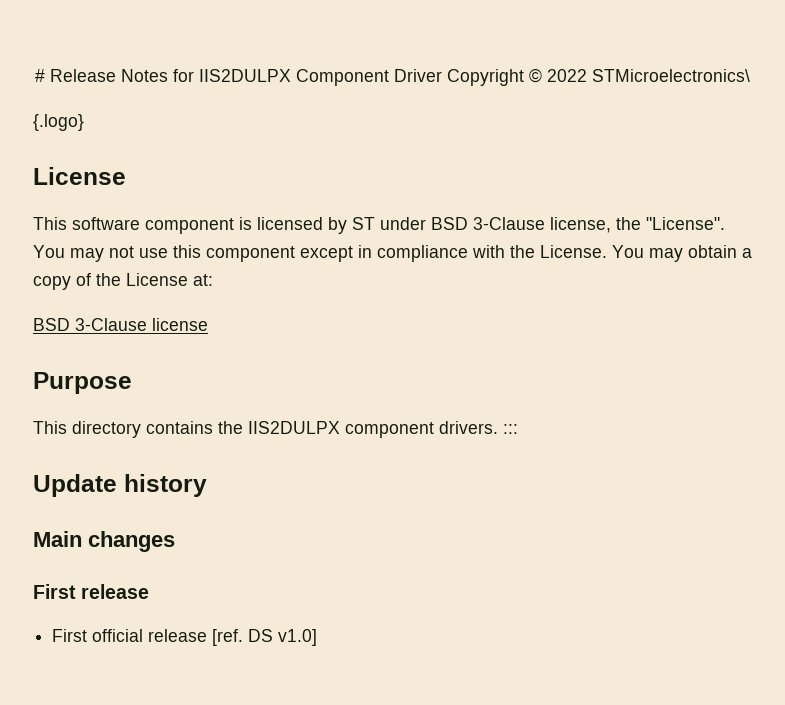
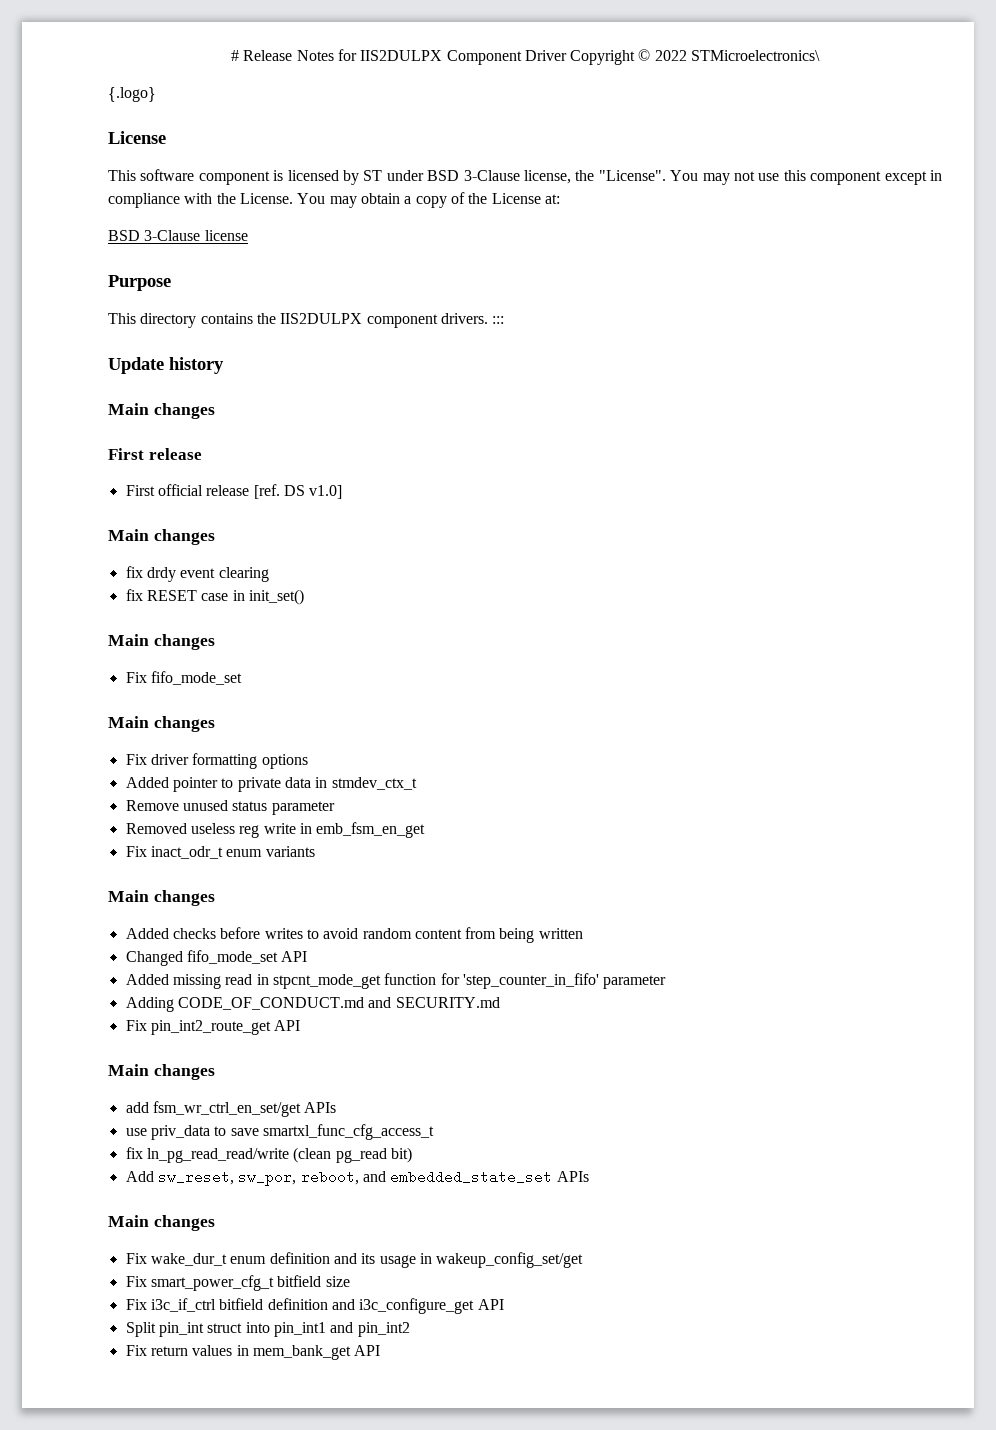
(318, 637) none -> [108,529,215,545] [125,566,269,582] [125,589,304,605] [108,634,215,650] [125,671,242,685] [108,716,215,732] [125,753,308,769] [125,777,417,792] [125,800,335,815] [125,822,426,838] [125,846,315,859] [108,890,215,906] [125,927,583,943] [125,950,308,966] [125,973,667,989] [125,997,500,1012] [125,1020,301,1035] [108,1064,215,1080] [125,1101,337,1117] [125,1124,434,1140] [125,1147,412,1163] [125,1170,589,1186] [108,1215,215,1231] [125,1252,584,1268] [125,1275,350,1291] [125,1298,504,1314] [125,1322,410,1337] [125,1345,381,1360] // Main changes // fix drdy event clearing // fix RESET case in init_set() // Main changes // Fix fifo_mode_set // Main changes // Fix driver formatting options // Added pointer to private data in stmdev_ctx_t // Remove unused status parameter // Removed useless reg write in emb_fsm_en_get // Fix inact_odr_t enum variants // Main changes // Added checks before writes to avoid random content from being written // Changed fifo_mode_set API // Added missing read in stpcnt_mode_get function for 'step_counter_in_fifo' parameter // Adding CODE_OF_CONDUCT.md and SECURITY.md // Fix pin_int2_route_get API // Main changes // add fsm_wr_ctrl_en_set/get APIs // use priv_data to save smartxl_func_cfg_access_t // fix ln_pg_read_read/write (clean pg_read bit) // Add sw_reset, sw_por, reboot, and embedded_state_set APIs // Main changes // Fix wake_dur_t enum definition and its usage in wakeup_config_set/get // Fix smart_power_cfg_t bitfield size // Fix i3c_if_ctrl bitfield definition and i3c_configure_get API // Split pin_int struct into pin_int1 and pin_int2 // Fix return values in mem_bank_get API

